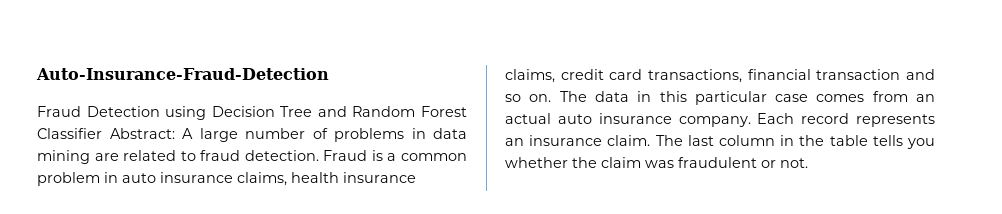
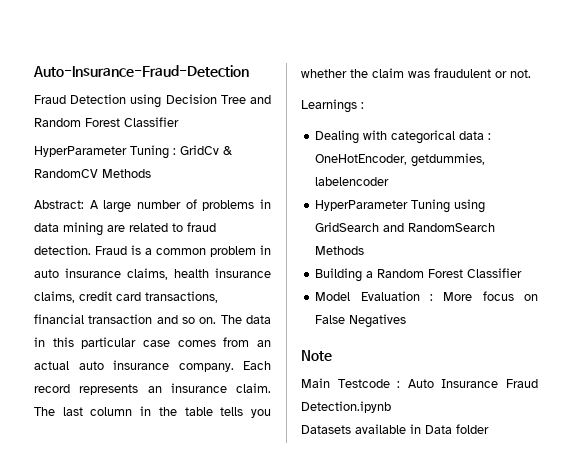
(102, 133) none -> [34,145,233,159] [34,169,151,178] // HyperParameter Tuning : GridCv & RandomCV Methods //
(808, 163) none -> [301,99,364,113] [315,130,492,144] [315,153,486,167] [315,177,390,186] [315,199,486,213] [315,222,496,232] [315,246,365,255] [315,268,523,282] [315,291,538,301] [315,314,407,328] [301,350,332,361] [301,378,538,388] [301,401,391,413] [301,424,489,434] // Learnings : // Dealing with categorical data : OneHotEncoder, getdummies, labelencoder // HyperParameter Tuning using GridSearch and RandomSearch Methods // Building a Random Forest Classifier // Model Evaluation : More focus on False Negatives // Note // Main Testcode : Auto Insurance Fraud Detection.ipynb // Datasets available in Data folder

